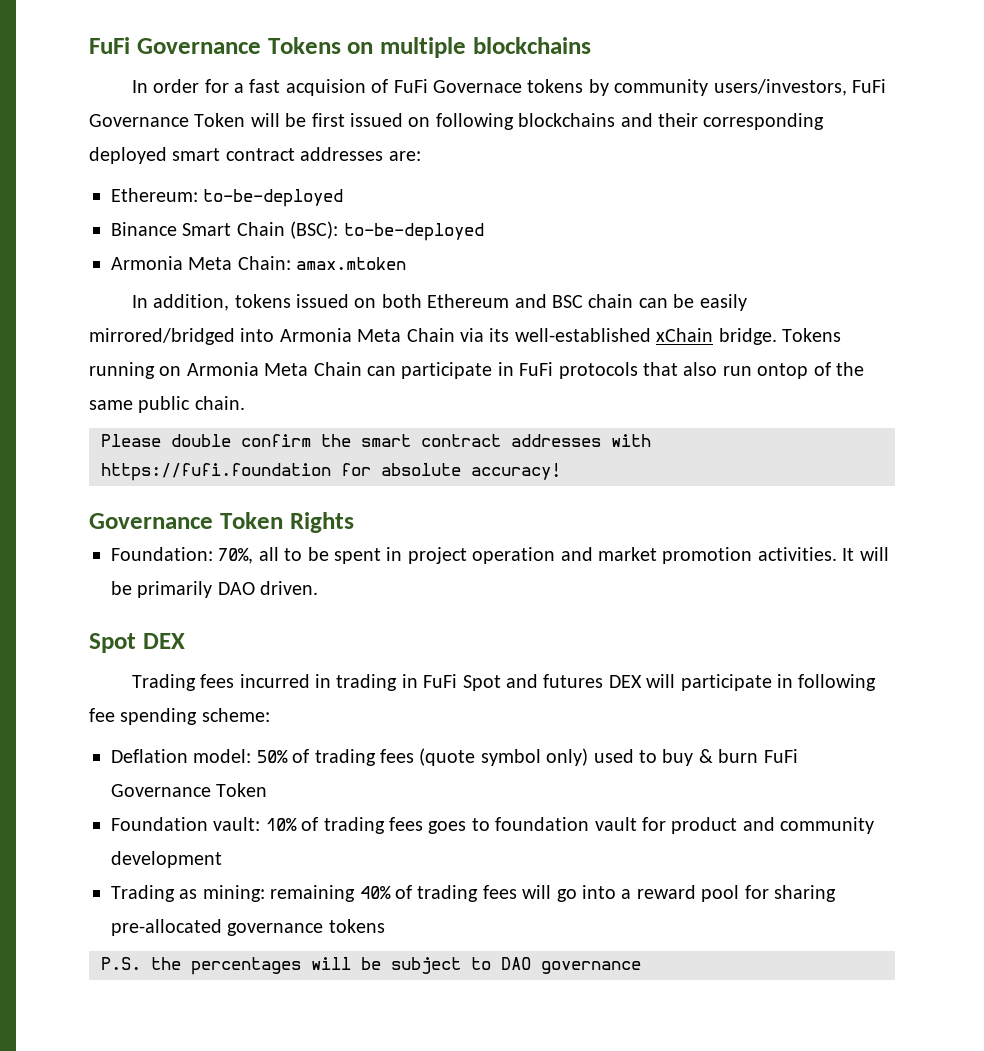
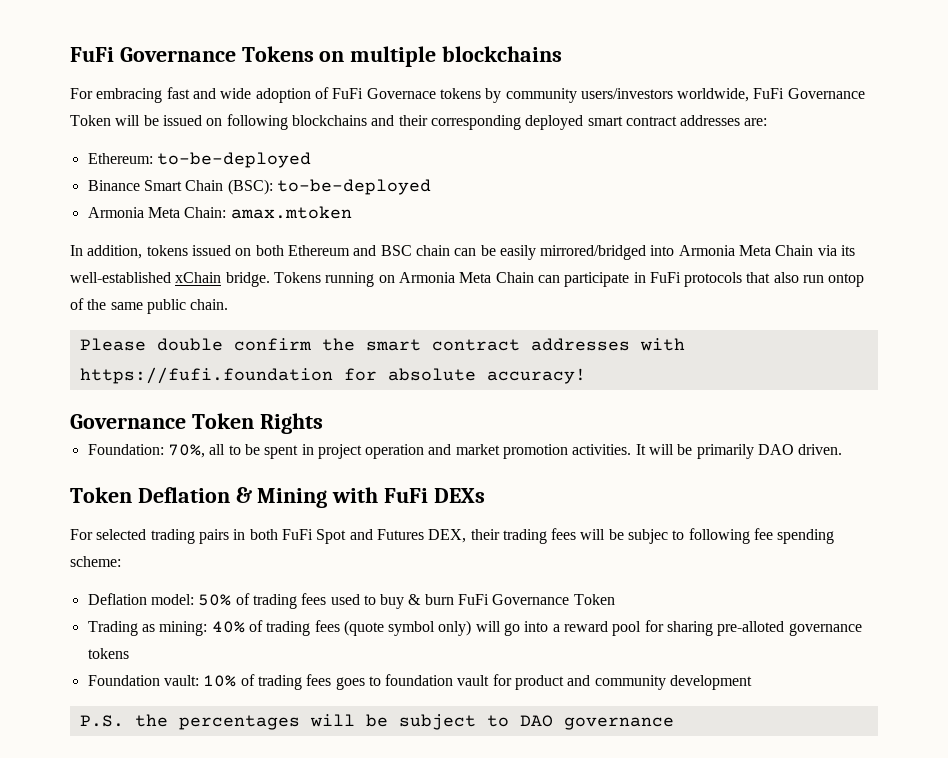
[131,79,366,96] In order for a fast acquision -> [70,87,311,103] For embracing fast and wide adoption
[713,79,847,96] users/investors, -> [580,88,750,102] users/investors worldwide,
[311,113,345,127] first -> (159, 120) none
[89,633,185,653] [131,674,793,691] Spot DEX // Trading fees incurred in trading in FuFi Spot and futures DEX will participate in -> [70,487,485,508] [70,528,685,544] Token Deflation & Mining with FuFi DEXs // For selected trading pairs in both FuFi Spot and Futures DEX, their trading fees will be subjec to
[419,748,589,766] (quote symbol only) -> (327, 599) none
(268, 790) none -> [87,620,862,636] [87,648,129,659] // Trading as mining: 40% of trading fees (quote symbol only) will go into a reward pool for sharing pre-alloted governance tokens
[111,885,836,902] [111,919,385,936] // Trading as mining: remaining 40% of trading fees will go into a reward pool for sharing pre-allocated governance tokens -> (753, 682) none

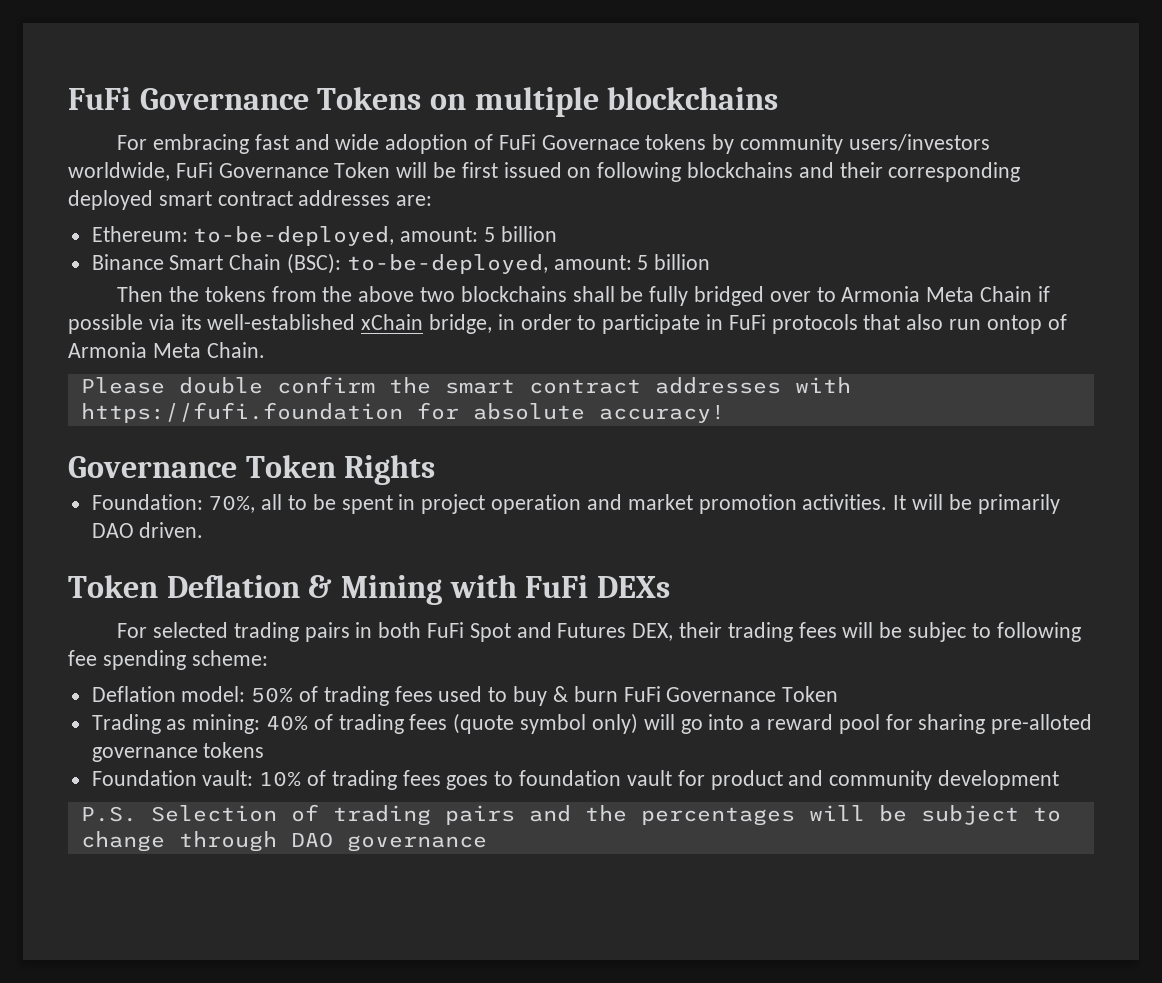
(159, 120) none -> [461,162,498,178] first
[156,152,311,168] to-be-deployed -> [193,226,557,246] to-be-deployed, amount: 5 billion
[276,179,431,195] [87,206,352,219] [70,245,814,260] to-be-deployed // Armonia Meta Chain: amax.mtoken // In addition, tokens issued on both Ethereum and BSC chain can be easily mirrored/bridged into Armonia Meta Chain -> [346,254,711,274] [117,286,1050,306] [68,314,143,334] to-be-deployed, amount: 5 billion // Then the tokens from the above two blockchains shall be fully bridged over to Armonia Meta Chain if possible
[225,272,560,287] bridge. Tokens running on Armonia Meta Chain can -> [429,314,597,334] bridge, in order to
[87,299,229,314] the same public chain. -> [68,342,265,358] Armonia Meta Chain.
(124, 721) none -> [150,804,571,826] Selection of trading pairs and
(509, 721) none -> [80,831,277,852] change through

